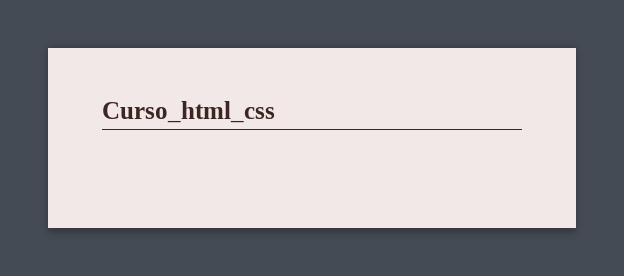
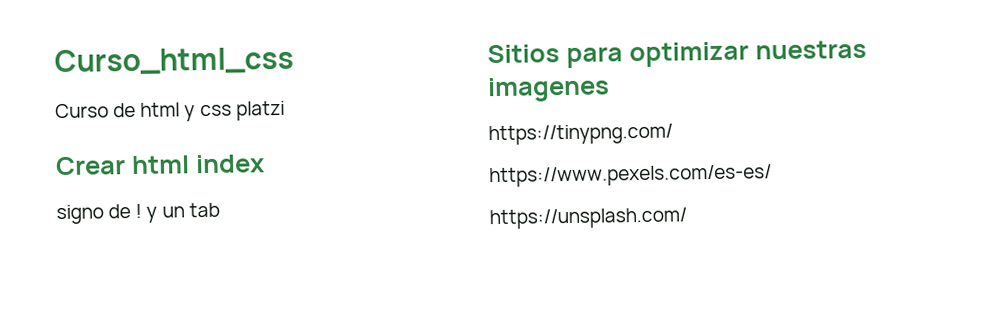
(275, 112) none -> [55,100,285,122] [55,154,265,176] [56,202,220,225] [487,39,867,69] [487,76,610,103] [488,123,673,146] [489,164,772,188] [489,207,687,230] // Curso de html y css platzi // Crear html index // signo de ! y un tab // Sitios para optimizar nuestras imagenes // https://tinypng.com/ // https://www.pexels.com/es-es/ // https://unsplash.com/

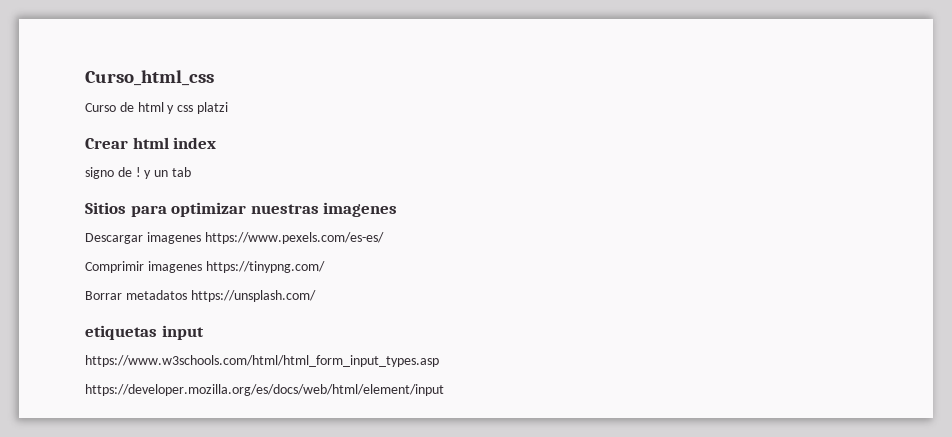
[488,123,673,146] [489,164,772,188] [489,207,687,230] https://tinypng.com/ // https://www.pexels.com/es-es/ // https://unsplash.com/ -> [85,232,384,244] [85,261,325,273] [85,290,316,302] [85,325,204,340] [85,355,439,367] [85,384,444,396] Descargar imagenes https://www.pexels.com/es-es/ // Comprimir imagenes https://tinypng.com/ // Borrar metadatos https://unsplash.com/ // etiquetas input // https://www.w3schools.com/html/html_form_input_types.asp // https://developer.mozilla.org/es/docs/web/html/element/input

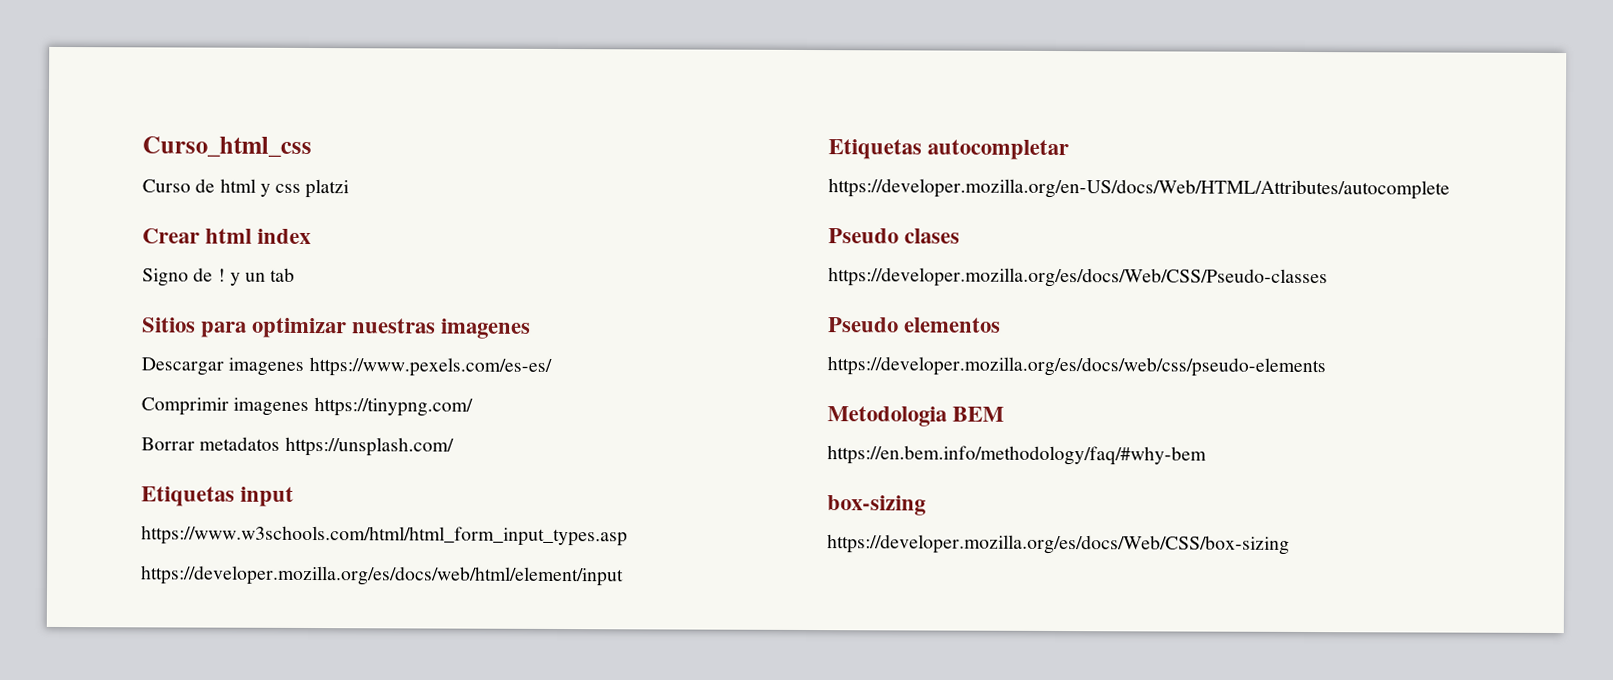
[85,167,114,179] signo -> [142,268,189,287] Signo
[85,325,157,340] etiquetas -> [141,486,235,507] Etiquetas
(444, 390) none -> [828,139,1070,161] [828,178,1450,200] [828,228,961,244] [828,267,1328,289] [828,317,1002,333] [827,356,1326,378] [827,406,1005,427] [827,445,1207,466] [827,495,926,516] [827,534,1290,555] // Etiquetas autocompletar // https://developer.mozilla.org/en-US/docs/Web/HTML/Attributes/autocomplete // Pseudo clases // https://developer.mozilla.org/es/docs/Web/CSS/Pseudo-classes // Pseudo elementos // https://developer.mozilla.org/es/docs/web/css/pseudo-elements // Metodologia BEM // https://en.bem.info/methodology/faq/#why-bem // box-sizing // https://developer.mozilla.org/es/docs/Web/CSS/box-sizing

